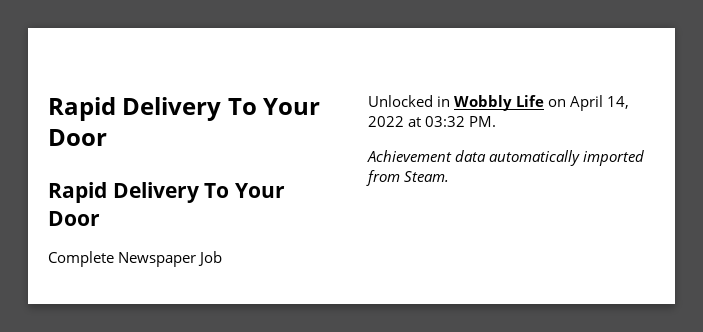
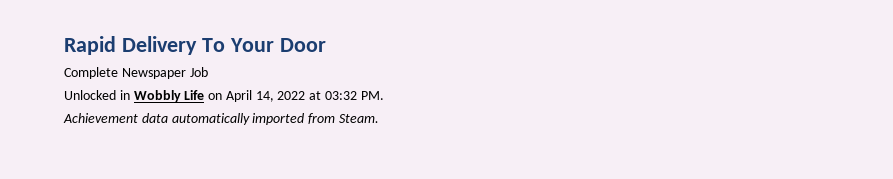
[48,97,321,121] [48,129,107,146] [48,182,285,203] [48,211,100,226] Rapid Delivery To Your Door // Rapid Delivery To Your Door -> [64,36,326,55] Rapid Delivery To Your Door

